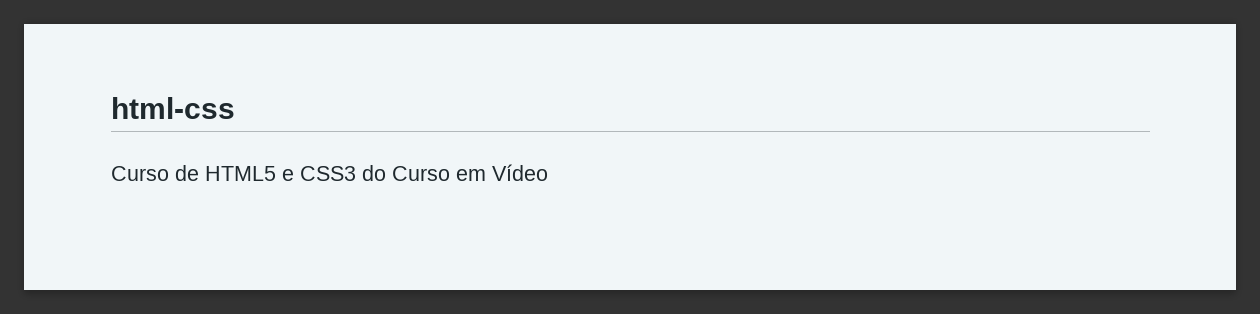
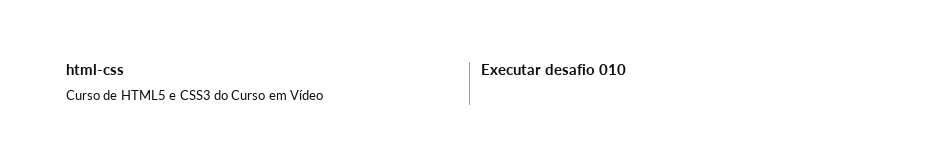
(548, 172) none -> [481,64,626,75] // Executar desafio 010

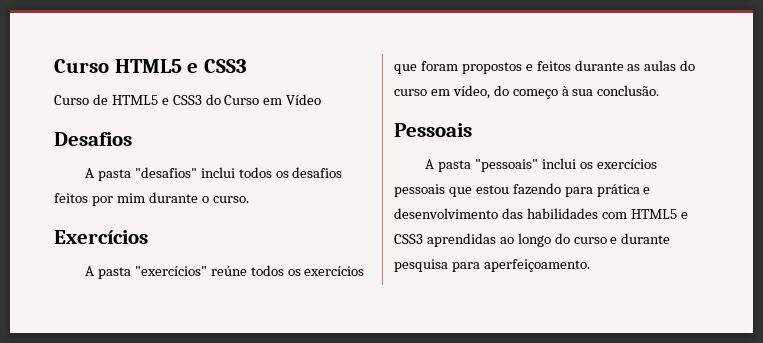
[66,64,124,75] html-css -> [54,59,247,73] Curso HTML5 e CSS3
[481,64,626,75] Executar desafio 010 -> [54,132,132,146] [84,167,343,181] [54,192,249,206] [54,230,148,244] [84,265,365,279] [394,60,696,74] [394,85,660,99] [394,123,472,137] [424,158,657,172] [394,183,651,197] [394,208,688,219] [394,233,671,247] [394,259,590,272] Desafios // A pasta "desafios" inclui todos os desafios feitos por mim durante o curso. // Exercícios // A pasta "exercícios" reúne todos os exercícios que foram propostos e feitos durante as aulas do curso em vídeo, do começo à sua conclusão. // Pessoais // A pasta "pessoais" inclui os exercícios pessoais que estou fazendo para prática e desenvolvimento das habilidades com HTML5 e CSS3 aprendidas ao longo do curso e durante pesquisa para aperfeiçoamento.

